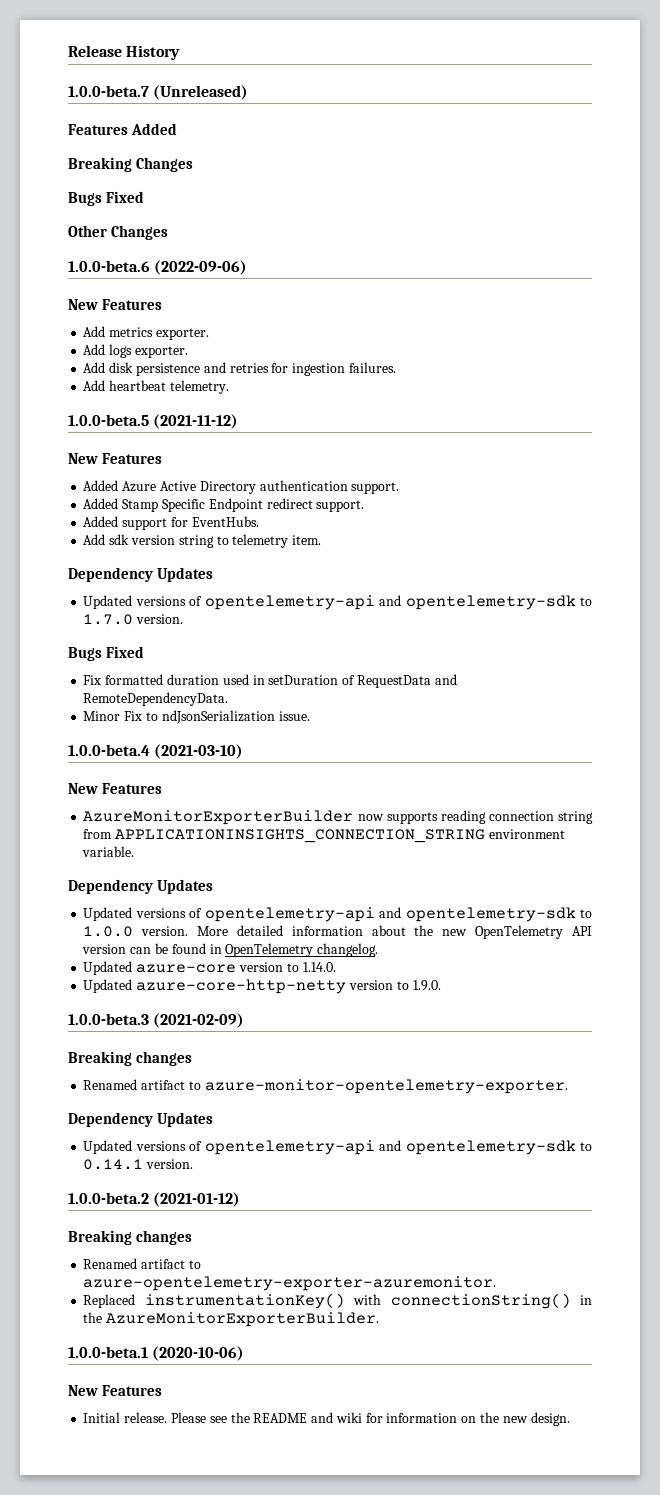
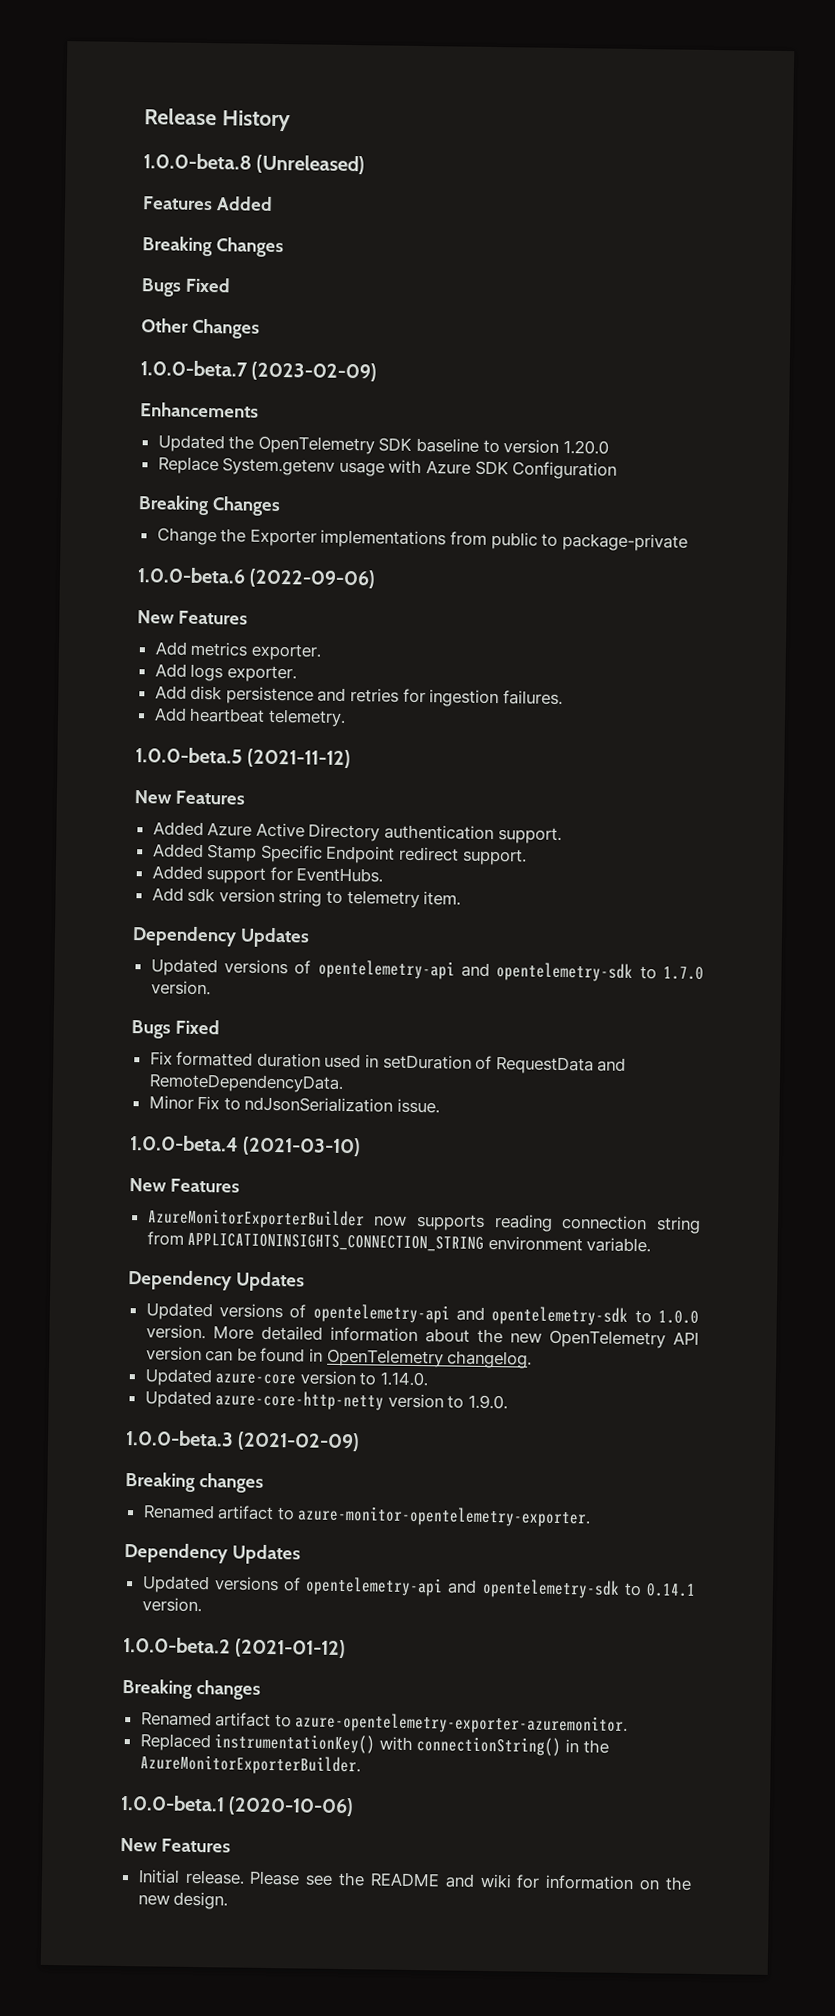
[68,85,149,97] 1.0.0-beta.7 -> [143,153,252,170] 1.0.0-beta.8
(168, 232) none -> [140,360,378,382] [140,402,259,418] [157,434,609,455] [157,456,618,480] [138,495,281,517] [156,527,688,552] // 1.0.0-beta.7 (2023-02-09) // Enhancements // Updated the OpenTelemetry SDK baseline to version 1.20.0 // Replace System.getenv usage with Azure SDK Configuration // Breaking Changes // Change the Exporter implementations from public to package-private

